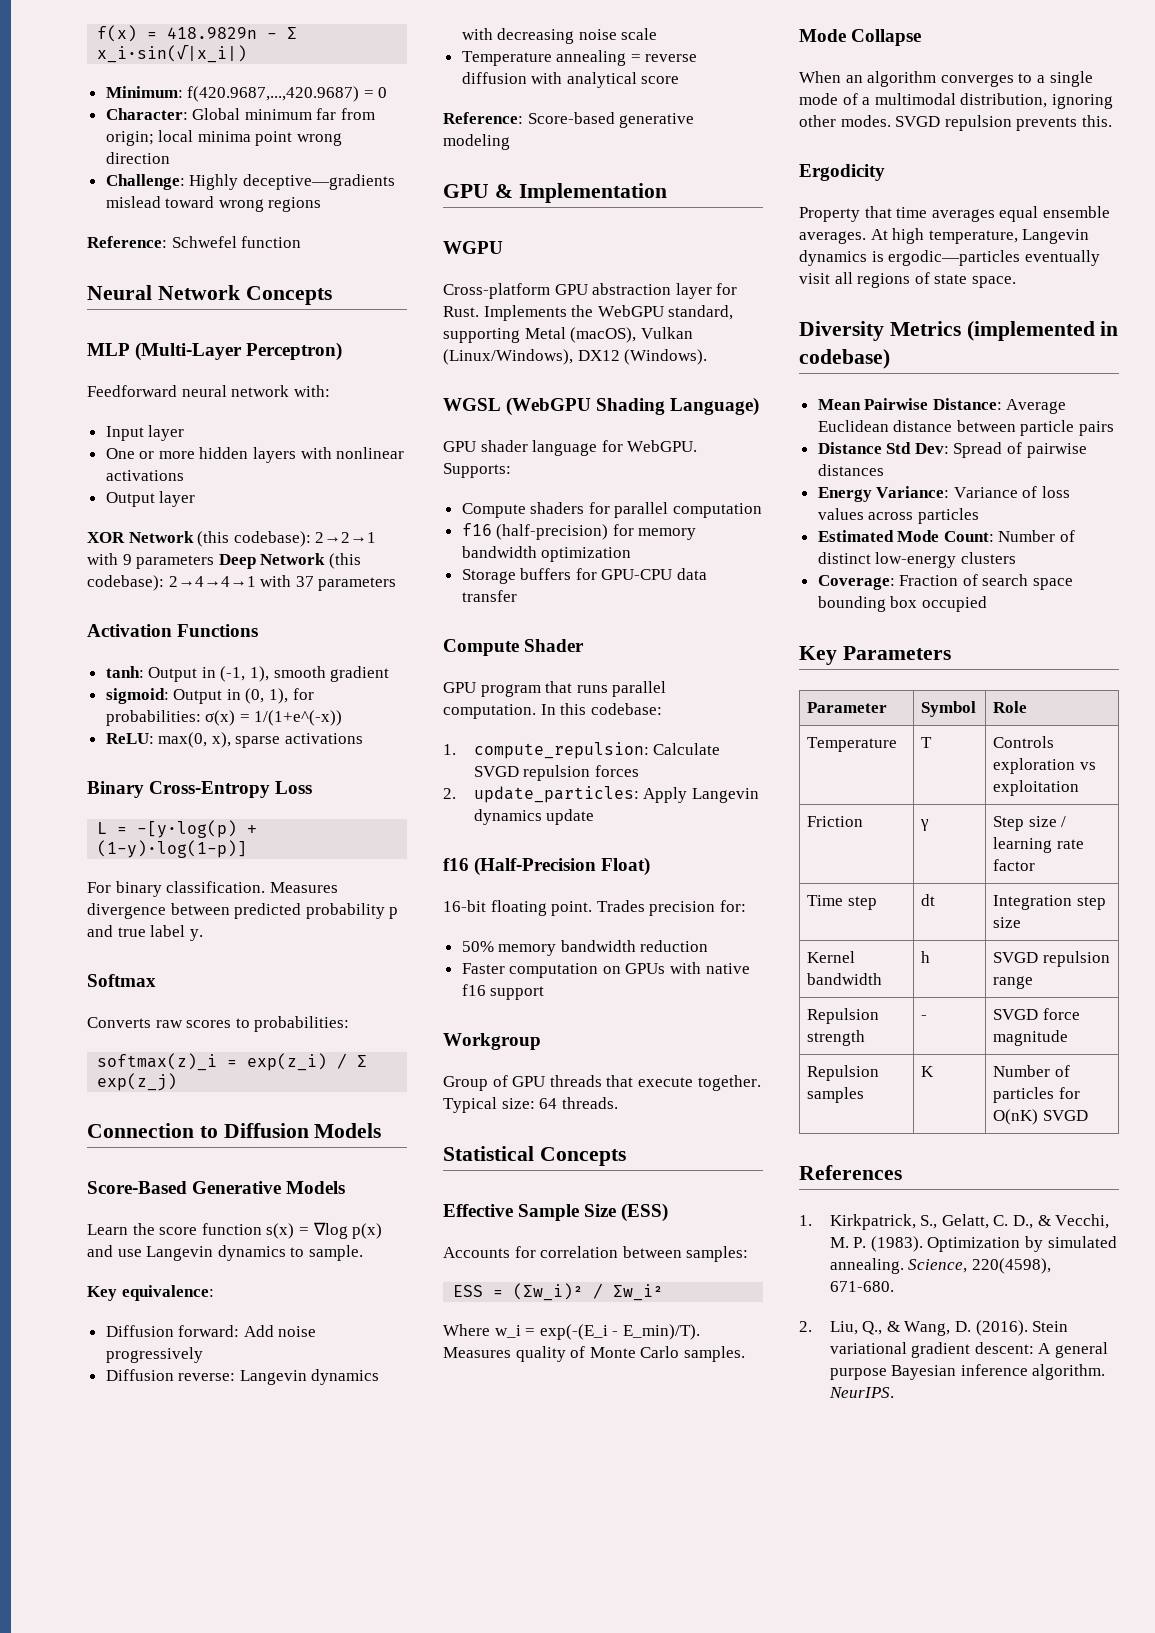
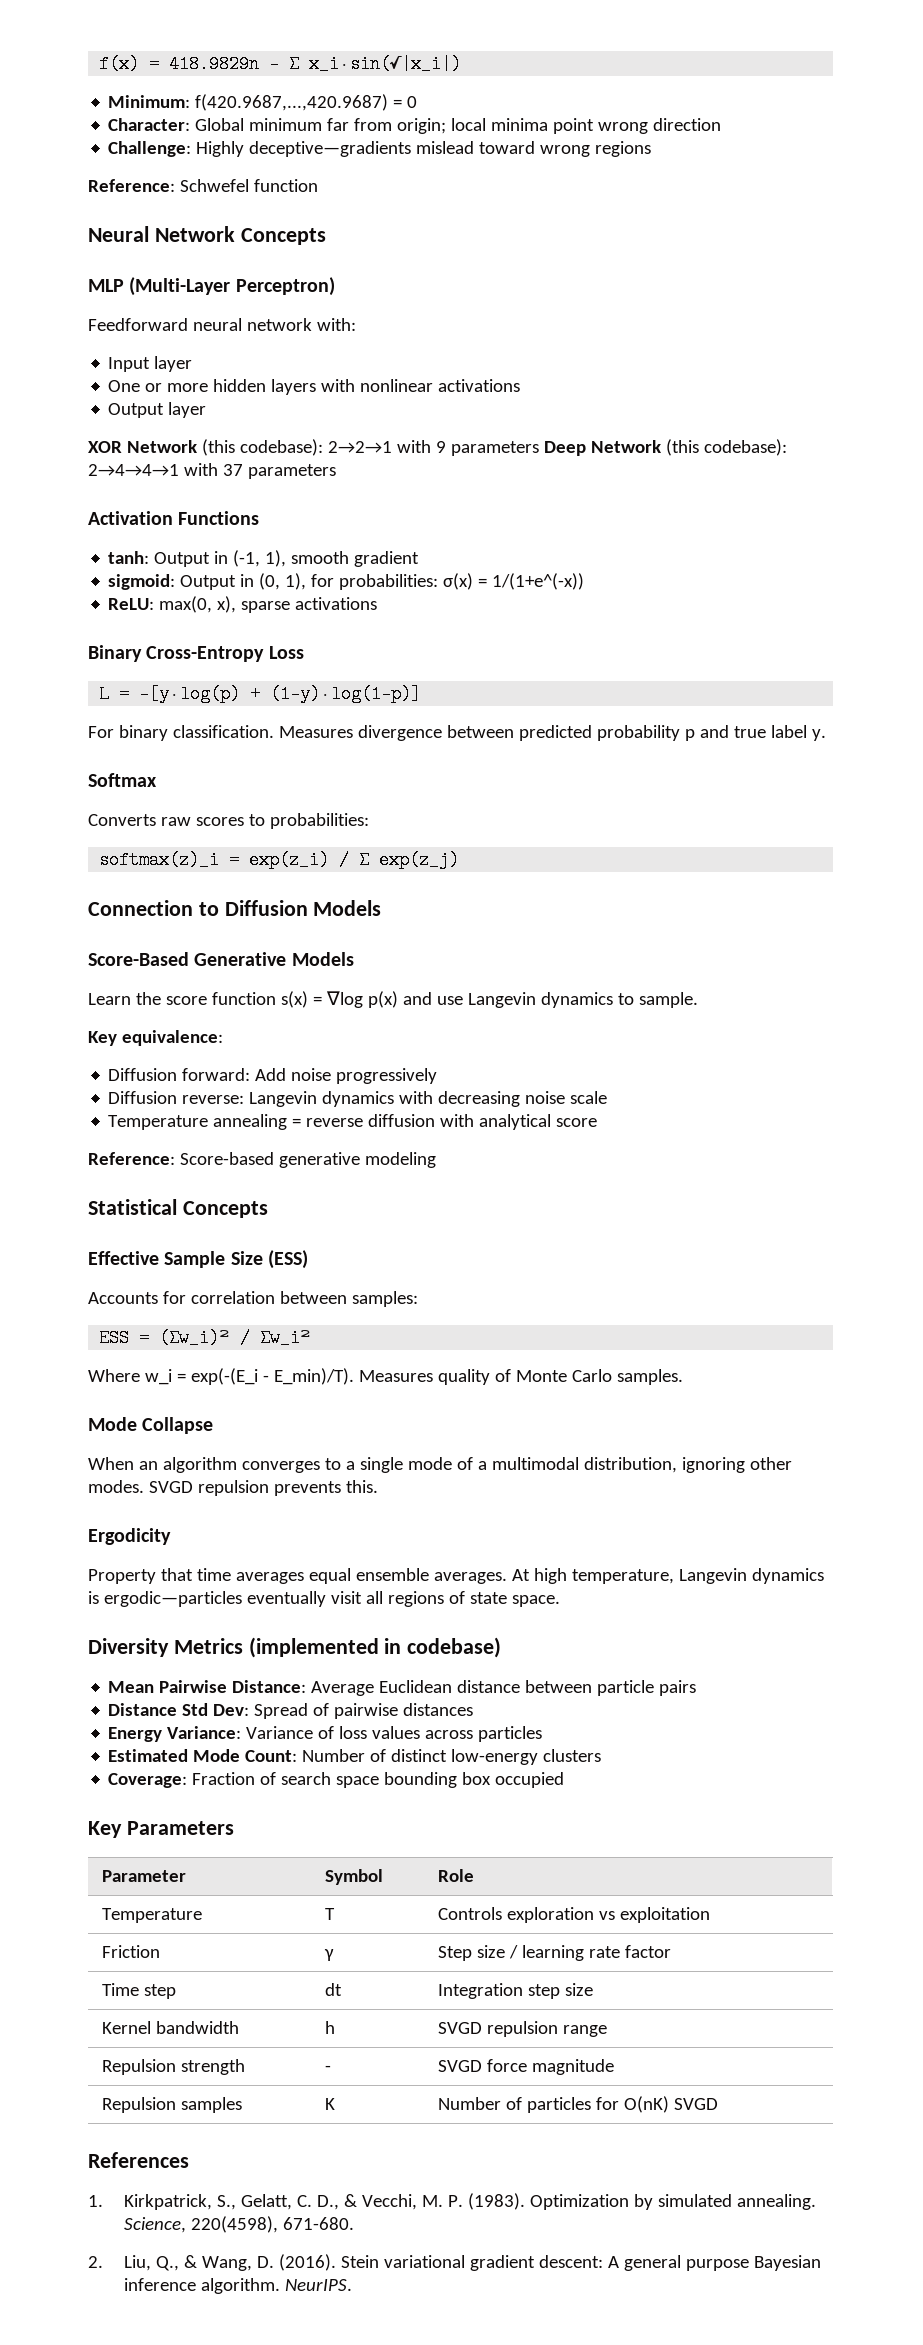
[443,183,667,203] [443,241,503,254] [443,283,738,299] [443,305,734,321] [443,327,693,343] [443,349,708,365] [443,397,760,416] [443,440,698,456] [443,463,511,478] [461,502,763,518] [461,523,697,540] [461,546,632,562] [461,568,708,584] [461,590,517,602] [443,639,585,656] [443,681,667,697] [443,703,662,719] [443,742,721,759] [473,765,639,781] [443,786,759,803] [473,809,595,825] [443,857,651,876] [443,900,746,916] [461,940,709,956] [461,962,750,978] [461,984,545,1000] [443,1033,541,1050] [443,1075,761,1091] [443,1097,618,1113] // GPU & Implementation // WGPU // Cross-platform GPU abstraction layer for Rust. Implements the WebGPU standard, supporting Metal (macOS), Vulkan (Linux/Windows), DX12 (Windows). // WGSL (WebGPU Shading Language) // GPU shader language for WebGPU. Supports: // Compute shaders for parallel computation // f16 (half-precision) for memory bandwidth optimization // Storage buffers for GPU-CPU data transfer // Compute Shader // GPU program that runs parallel computation. In this codebase: // 1. compute_repulsion: Calculate SVGD repulsion forces // 2. update_particles: Apply Langevin dynamics update // f16 (Half-Precision Float) // 16-bit floating point. Trades precision for: // 50% memory bandwidth reduction // Faster computation on GPUs with native f16 support // Workgroup // Group of GPU threads that execute together. Typical size: 64 threads. -> (436, 1160) none

